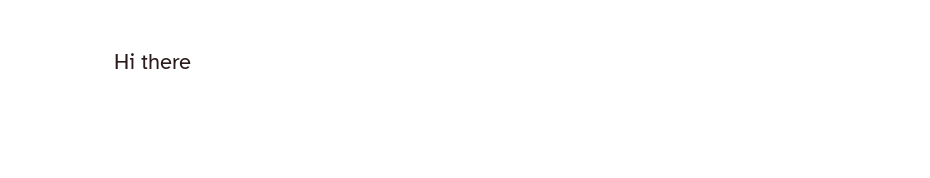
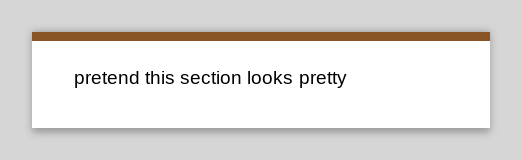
[114,53,191,69] Hi there -> [74,71,347,88] pretend this section looks pretty

